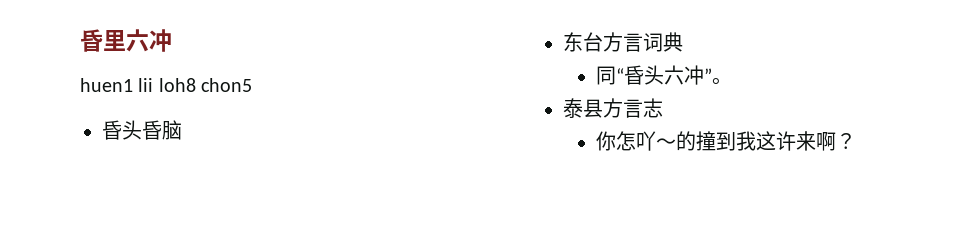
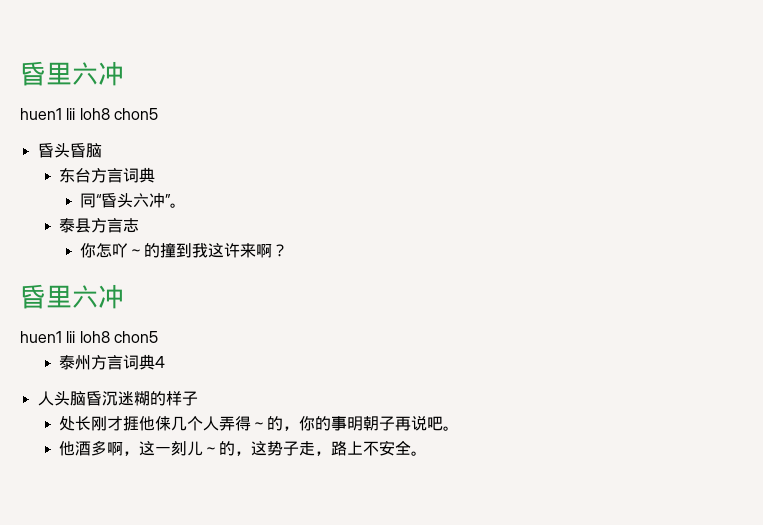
(856, 141) none -> [20,284,124,309] [20,331,158,343] [59,354,166,370] [37,391,198,406] [59,415,460,431] [59,440,428,456] // 昏里六冲 // huen1 lii loh8 chon5 // 泰州方言词典4 // 人头脑昏沉迷糊的样子 // 处长刚才捱他俫几个人弄得～的，你的事明朝子再说吧。 // 他酒多啊，这一刻儿～的，这势子走，路上不安全。

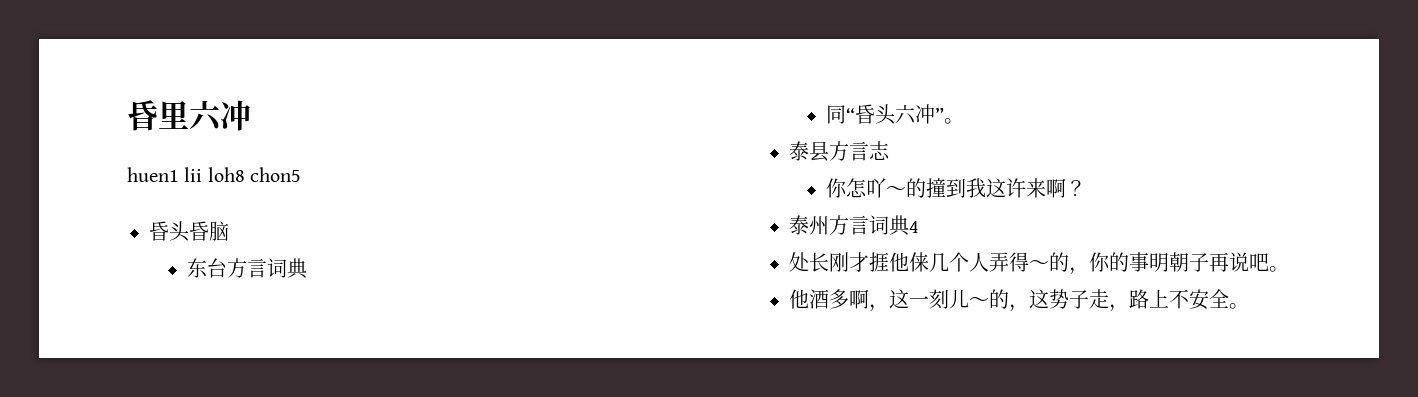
[20,284,124,309] [20,331,158,343] // 昏里六冲 // huen1 lii loh8 chon5 -> (1087, 188) none
[37,391,198,406] // 人头脑昏沉迷糊的样子 -> (919, 227) none

